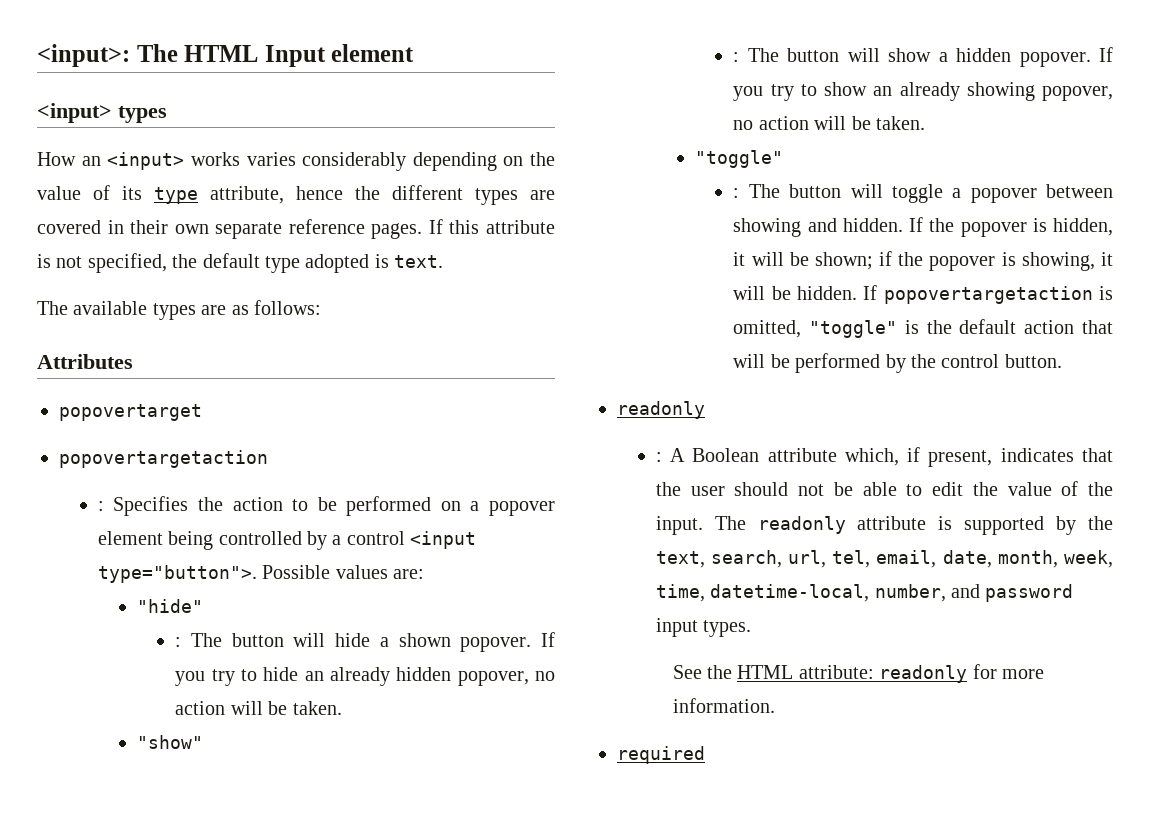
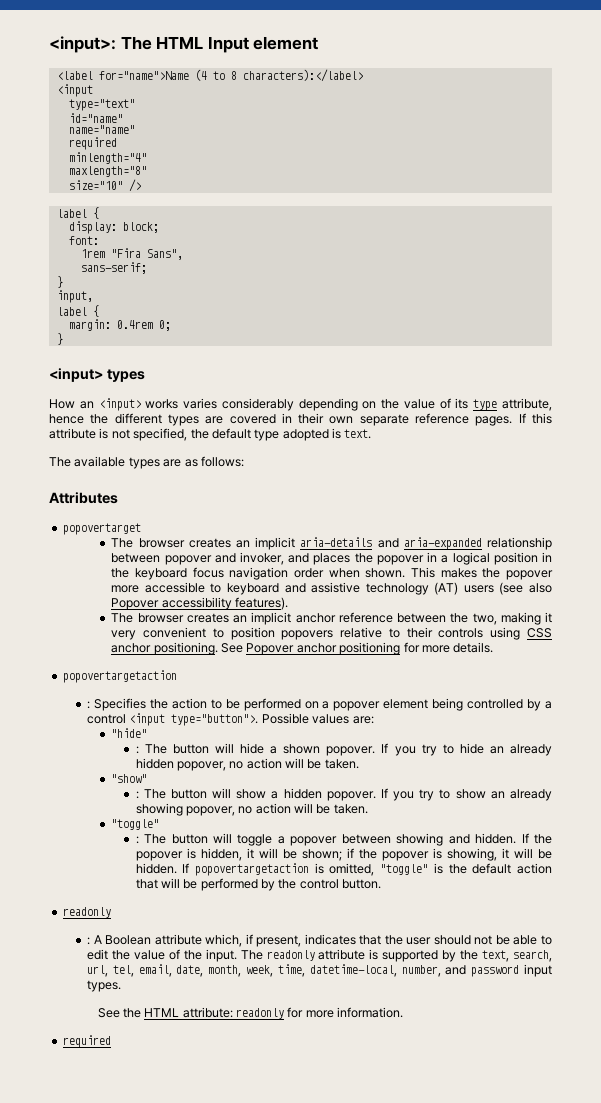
(415, 53) none -> [56,69,363,82] [56,84,93,97] [68,99,135,111] [68,113,123,123] [68,125,135,134] [68,137,117,150] [68,152,147,164] [68,166,147,177] [68,179,141,192] [56,207,99,219] [68,221,159,234] [68,236,99,245] [80,248,183,260] [80,262,147,274] [56,276,63,288] [56,290,93,303] [56,305,99,317] [68,319,171,331] [56,333,63,345] // <label for="name">Name (4 to 8 characters):</label> // <input // type="text" // id="name" // name="name" // required // minlength="4" // maxlength="8" // size="10" /> // label { // display: block; // font: // 1rem "Fira Sans", // sans-serif; // } // input, // label { // margin: 0.4rem 0; // }
(202, 412) none -> [111,537,552,550] [111,552,552,565] [111,567,554,580] [111,582,552,595] [111,597,289,610] [111,612,552,625] [111,627,552,640] [111,642,494,655] // The browser creates an implicit aria-details and aria-expanded relationship between popover and invoker, and places the popover in a logical position in the keyboard focus navigation order when shown. This makes the popover more accessible to keyboard and assistive technology (AT) users (see also Popover accessibility features). // The browser creates an implicit anchor reference between the two, making it very convenient to position popovers relative to their controls using CSS anchor positioning. See Popover anchor positioning for more details.

